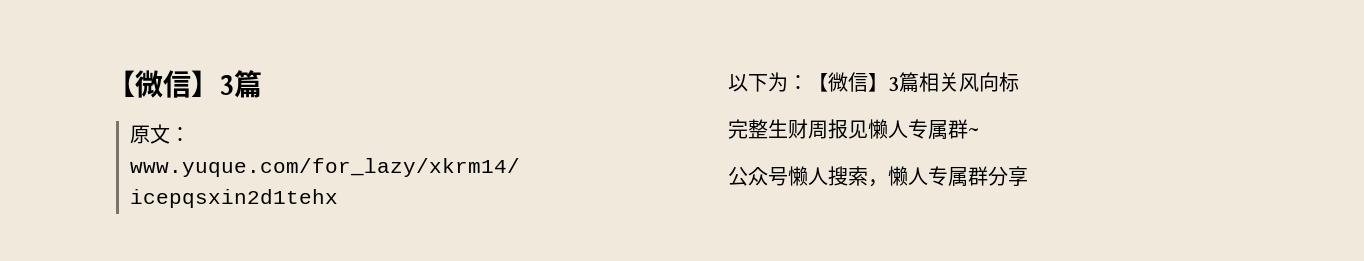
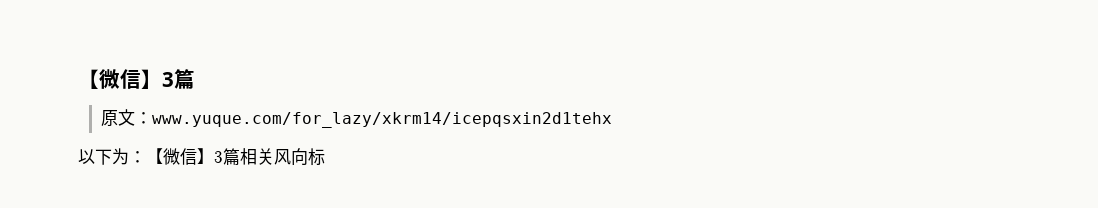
[728,119,979,140] [728,166,1028,187] // 完整生财周报见懒人专属群~ // 公众号懒人搜索，懒人专属群分享 -> (325, 157) none

